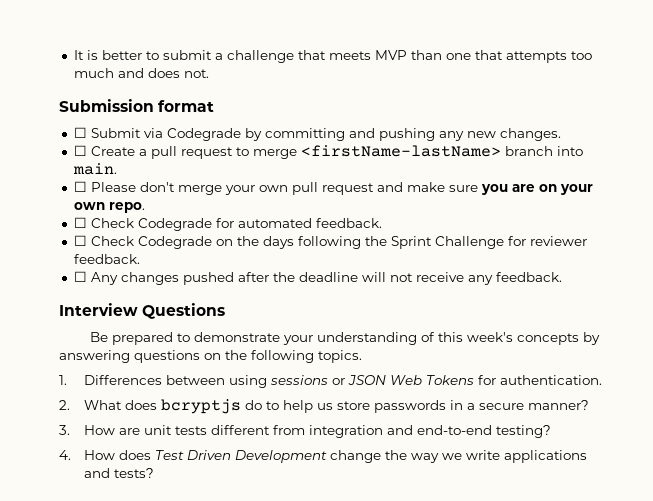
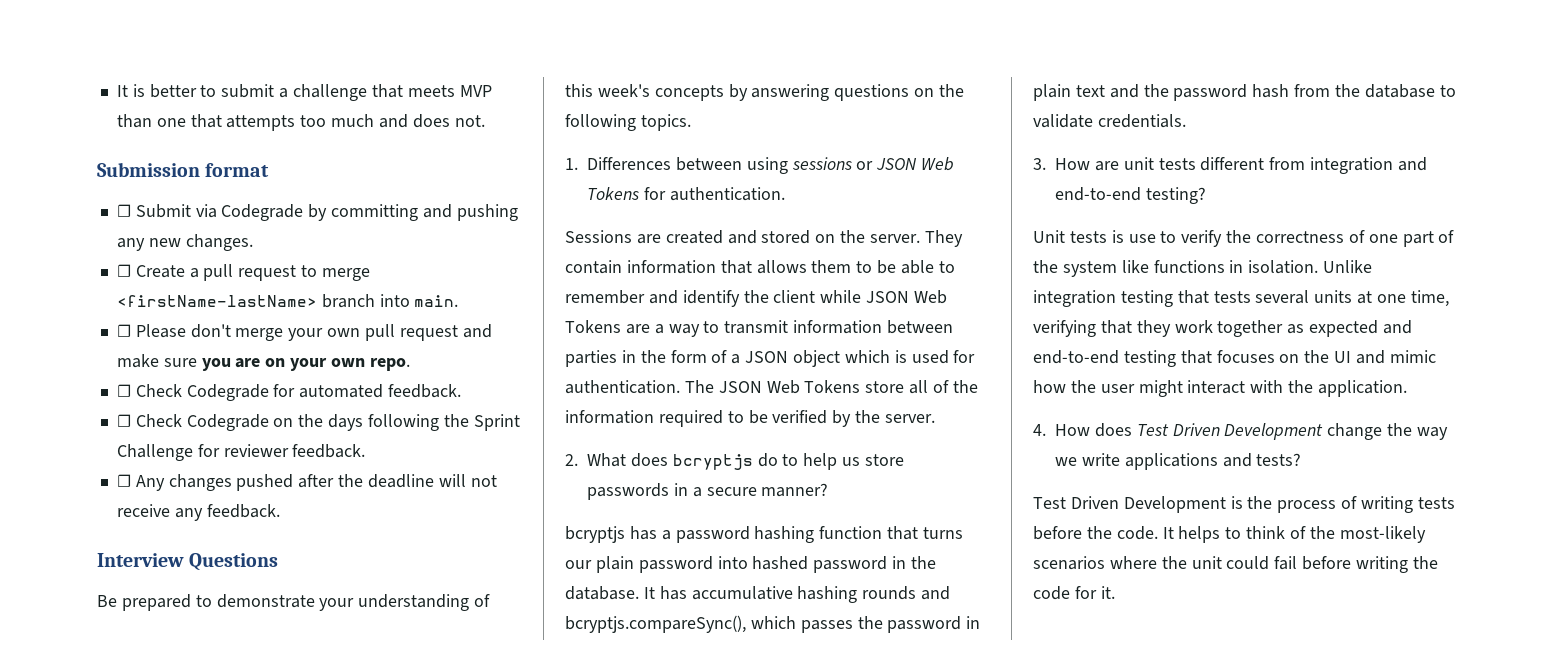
(603, 380) none -> [565,230,963,247] [565,260,955,274] [565,290,948,307] [565,320,954,337] [565,350,976,367] [565,380,978,394] [565,410,936,427] // Sessions are created and stored on the server. They contain information that allows them to be able to remember and identify the client while JSON Web Tokens are a way to transmit information between parties in the form of a JSON object which is used for authentication. The JSON Web Tokens store all of the information required to be verified by the server.
(590, 405) none -> [565,526,964,543] [565,556,937,573] [565,586,951,603] [565,615,981,633] [1033,84,1456,101] [1033,114,1186,128] // bcryptjs has a password hashing function that turns our plain password into hashed password in the database. It has accumulative hashing rounds and bcryptjs.compareSync(), which passes the password in plain text and the password hash from the database to validate credentials.
(552, 431) none -> [1033,230,1455,247] [1033,260,1373,277] [1033,290,1449,307] [1033,320,1413,337] [1033,350,1436,367] [1033,380,1408,397] // Unit tests is use to verify the correctness of one part of the system like functions in isolation. Unlike integration testing that tests several units at one time, verifying that they work together as expected and end-to-end testing that focuses on the UI and mimic how the user might interact with the application.
(155, 473) none -> [1033,496,1455,513] [1033,526,1426,543] [1033,556,1438,573] [1033,586,1115,600] // Test Driven Development is the process of writing tests before the code. It helps to think of the most-likely scenarios where the unit could fail before writing the code for it.

